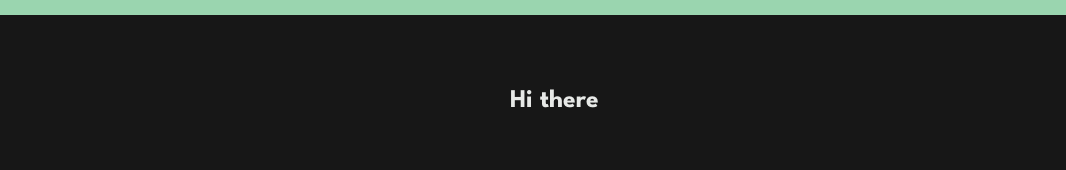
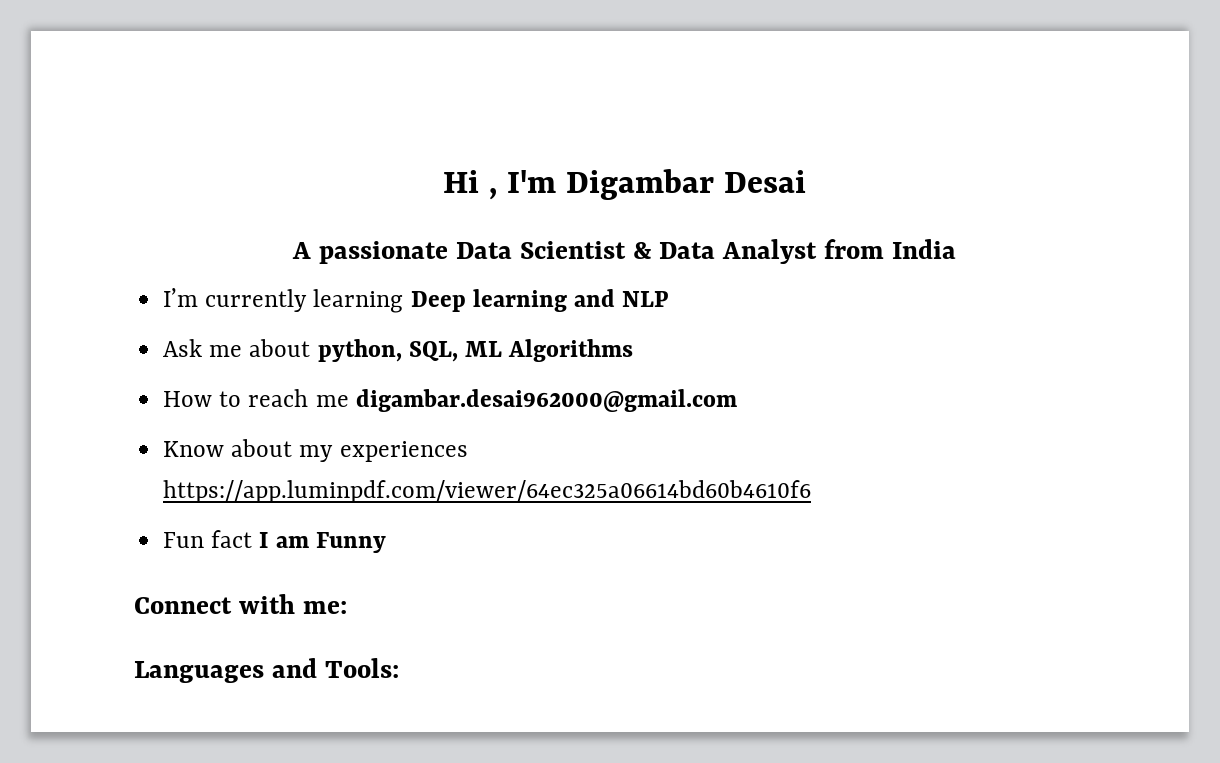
[540,89,599,108] there -> [489,169,806,200] [291,239,957,264] [163,288,669,313] [163,339,634,362] [163,389,737,412] [163,439,468,462] [163,480,812,503] [163,530,386,553] [134,594,347,614] [134,658,399,683] , I'm Digambar Desai // A passionate Data Scientist & Data Analyst from India // I’m currently learning Deep learning and NLP // Ask me about python, SQL, ML Algorithms // How to reach me digambar.desai962000@gmail.com // Know about my experiences https://app.luminpdf.com/viewer/64ec325a06614bd60b4610f6 // Fun fact I am Funny // Connect with me: // Languages and Tools:

